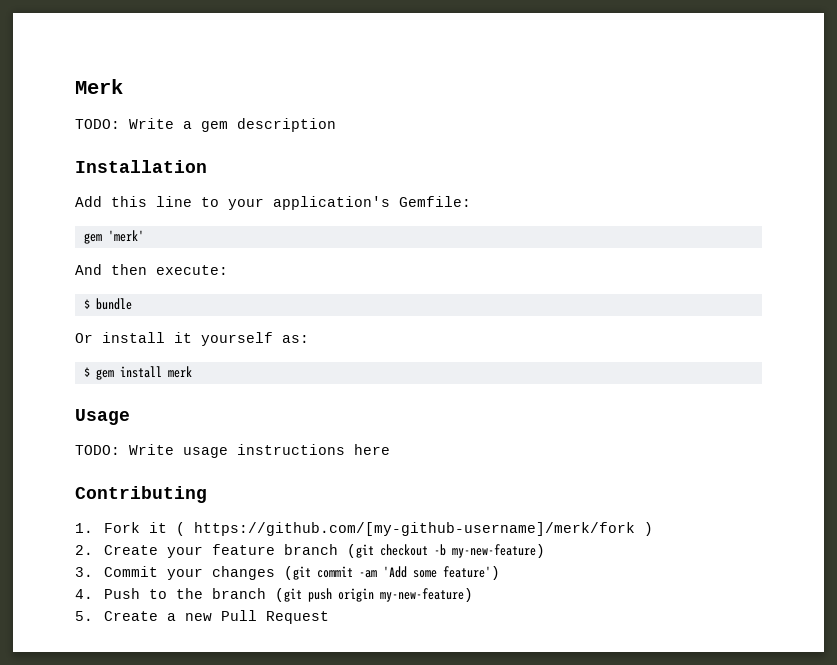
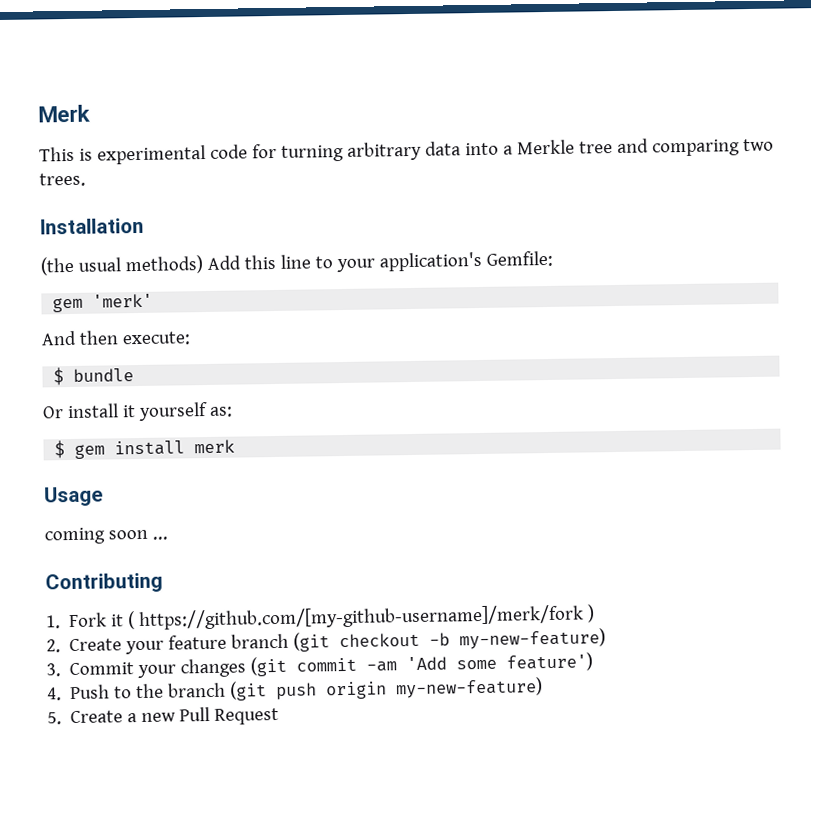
[75,118,336,132] [75,160,207,173] TODO: Write a gem description // Installation // -> [39,138,774,165] [39,172,86,187] [40,217,144,235] [40,255,204,276] This is experimental code for turning arbitrary data into a Merkle tree and comparing two trees. // Installation // (the usual methods)
[75,444,390,458] TODO: Write usage instructions here -> [44,527,168,545] coming soon ...

